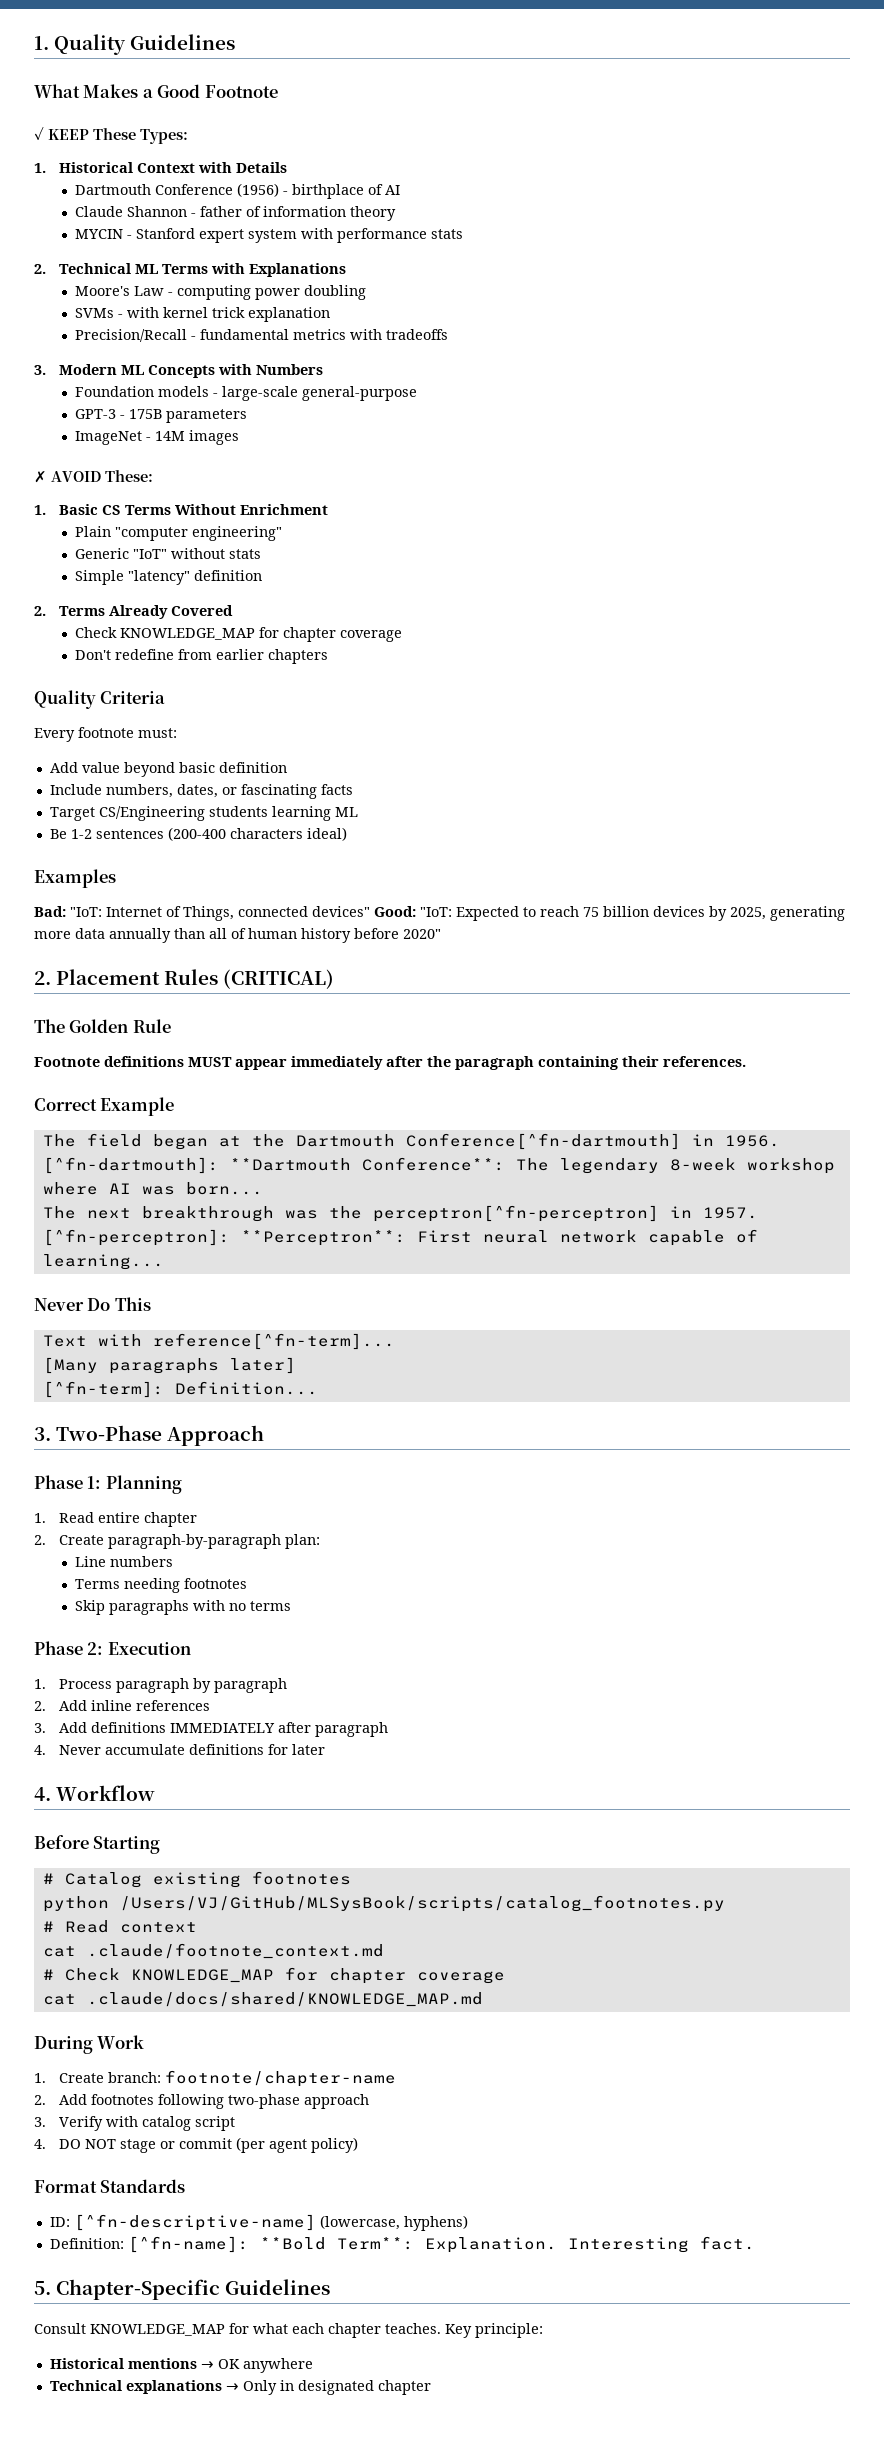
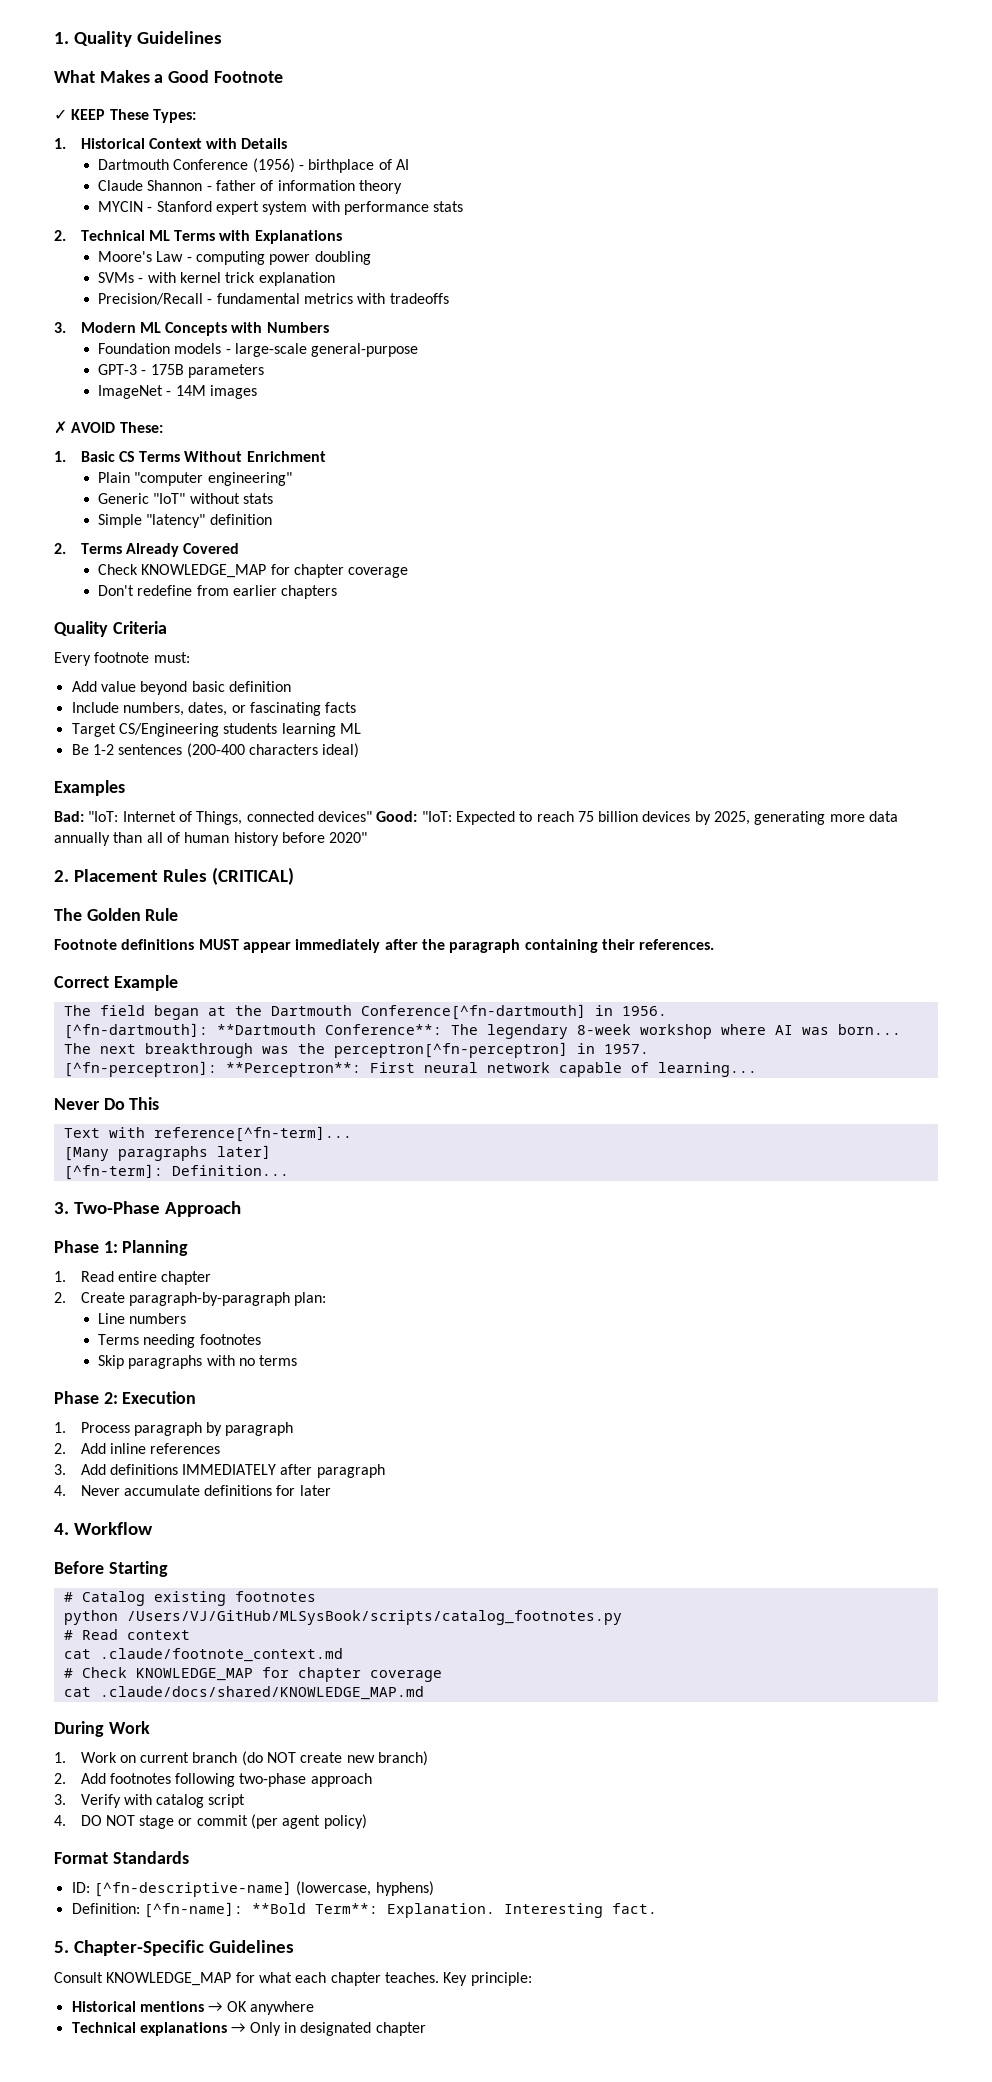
[59,2070,397,2087] Create branch: footnote/chapter-name -> [80,1751,429,1766] Work on current branch (do NOT create new branch)

